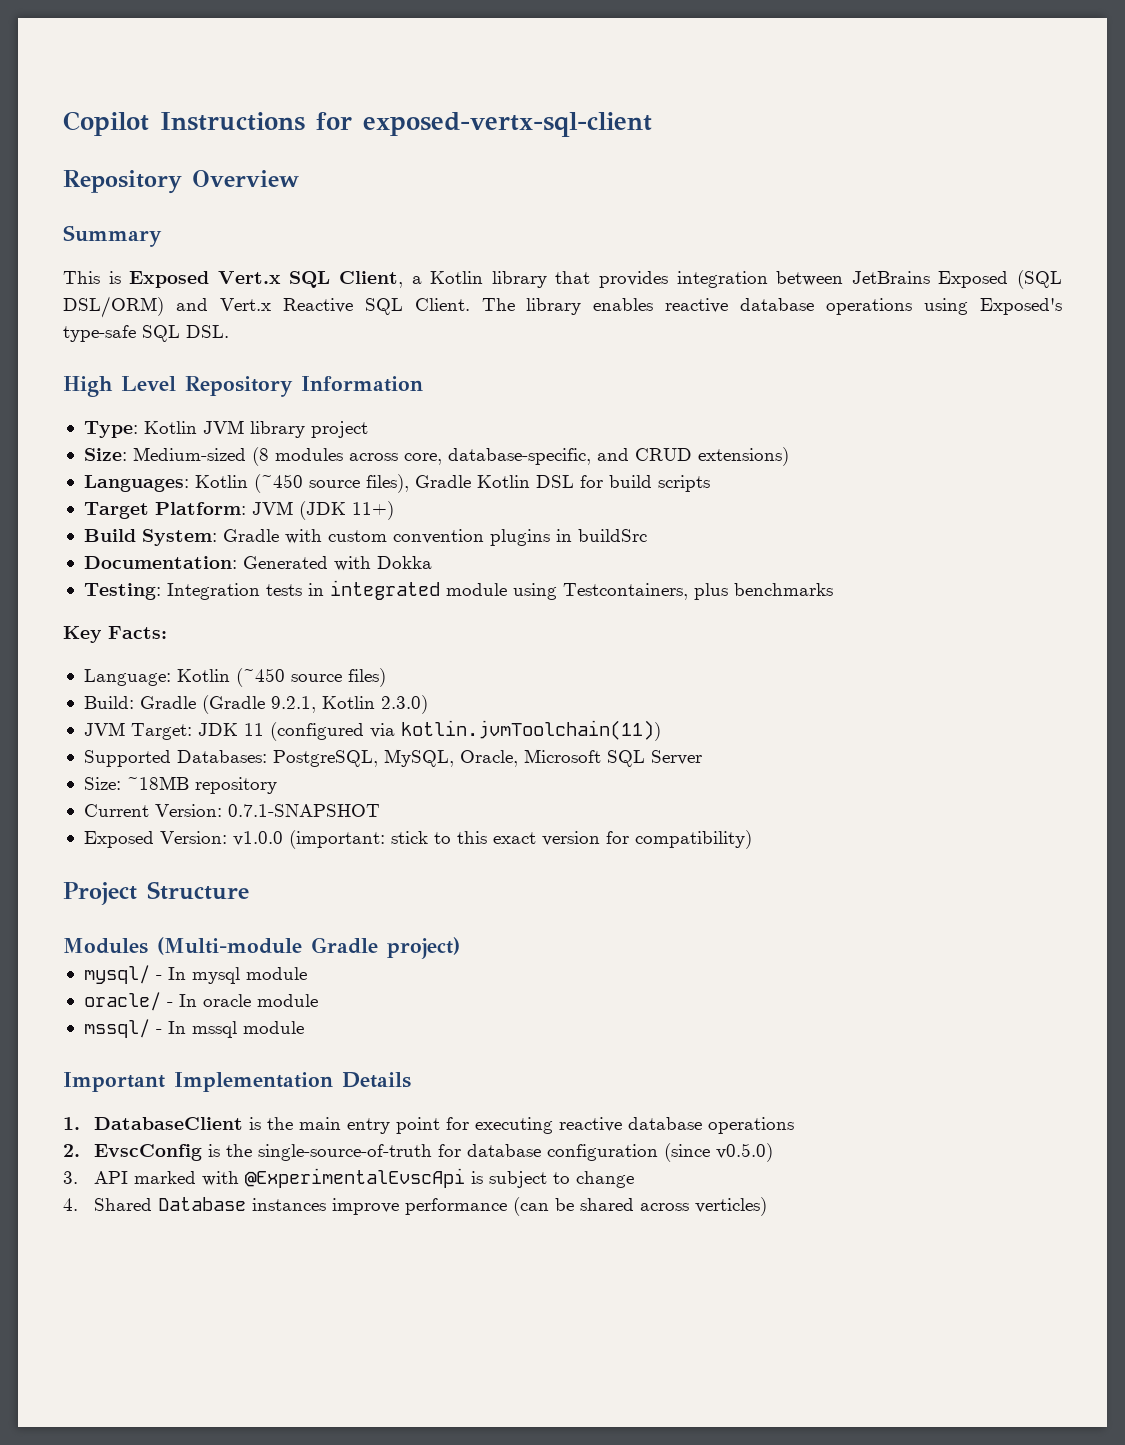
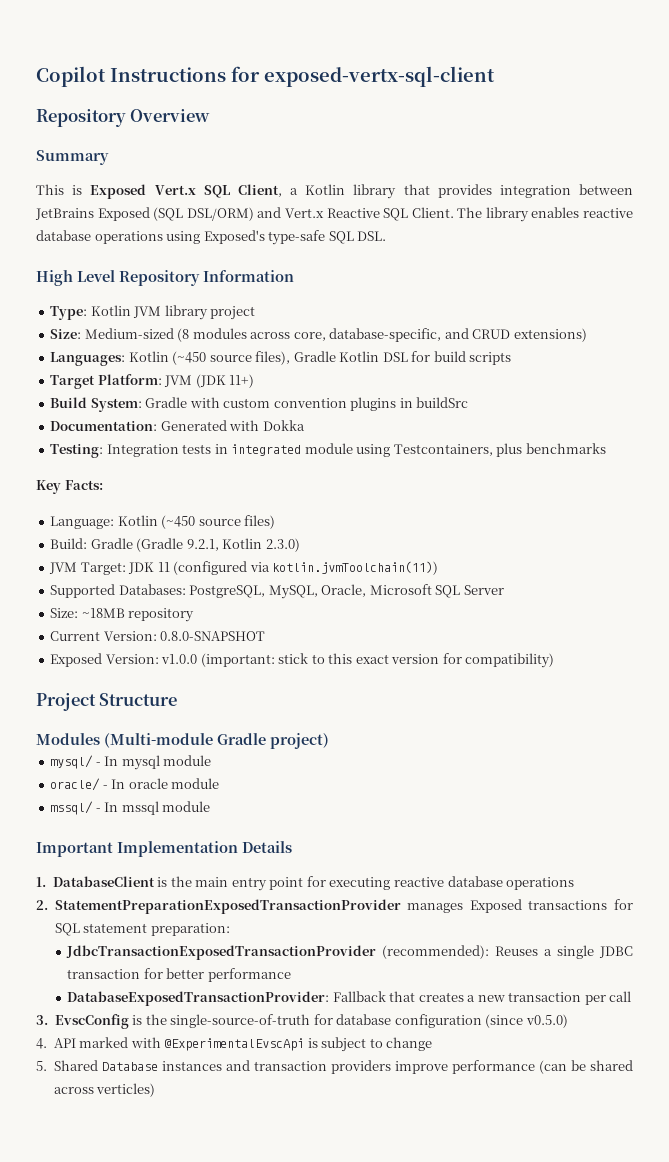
[227,804,380,817] 0.7.1-SNAPSHOT -> [160,631,266,641] 0.8.0-SNAPSHOT
(80, 1150) none -> [54,899,633,914] [54,923,230,936] [66,945,633,960] [67,968,291,982] [67,991,632,1006] [36,1015,48,1025] StatementPreparationExposedTransactionProvider manages Exposed transactions for SQL statement preparation: // JdbcTransactionExposedTransactionProvider (recommended): Reuses a single JDBC transaction for better performance // DatabaseExposedTransactionProvider: Fallback that creates a new transaction per call // 3.
[63,1171,78,1184] 3. -> [36,1038,47,1049] 4.
[63,1198,78,1211] 4. -> [36,1061,47,1071] 5.
(327, 1204) none -> [225,1060,391,1074] and transaction providers

